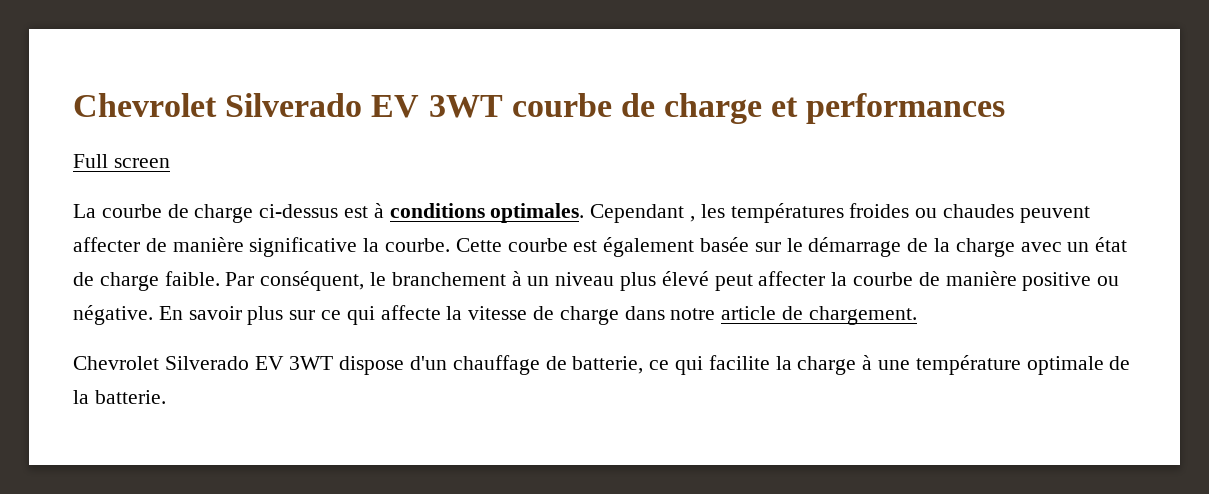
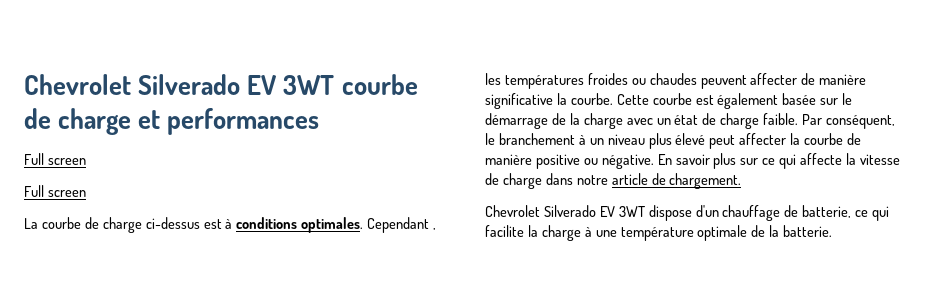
(170, 163) none -> [24,185,86,197] // Full screen

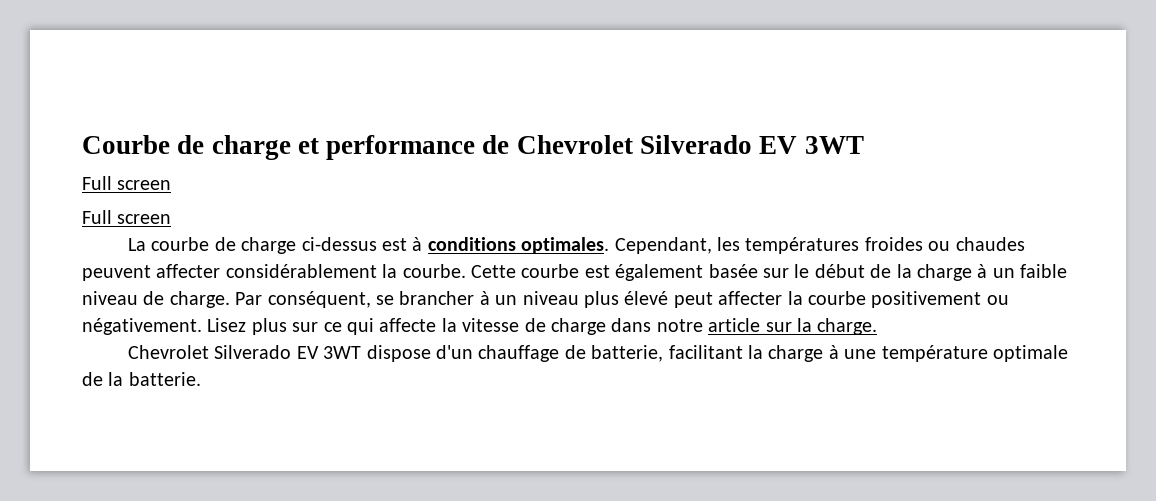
[24,74,418,95] [24,108,320,135] Chevrolet Silverado EV 3WT courbe de charge et performances -> [82,135,864,160] Courbe de charge et performance de Chevrolet Silverado EV 3WT
[367,217,437,233] Cependant , -> [614,237,712,254] Cependant,
[801,73,867,85] [485,93,553,109] de manière significative -> [225,264,377,278] considérablement
[485,113,548,129] démarrage -> [814,264,865,278] début
[626,113,896,129] [485,133,575,145] avec un état de charge faible. Par conséquent, le branchement -> [977,264,1068,278] [82,291,475,308] à un faible niveau de charge. Par conséquent, se brancher
[847,133,862,145] [485,154,710,169] de manière positive ou négative. En savoir -> [871,291,1009,308] [82,318,247,335] positivement ou négativement. Lisez
[651,173,742,189] de chargement. -> [765,318,878,335] sur la charge.
[855,206,890,221] [485,225,524,237] ce qui facilite -> [668,345,743,359] facilitant

